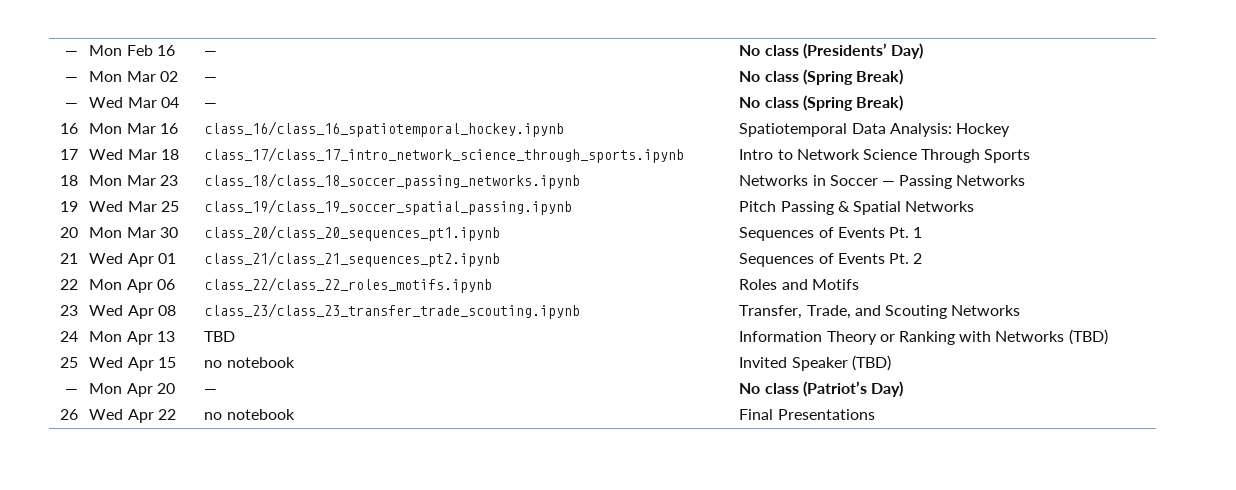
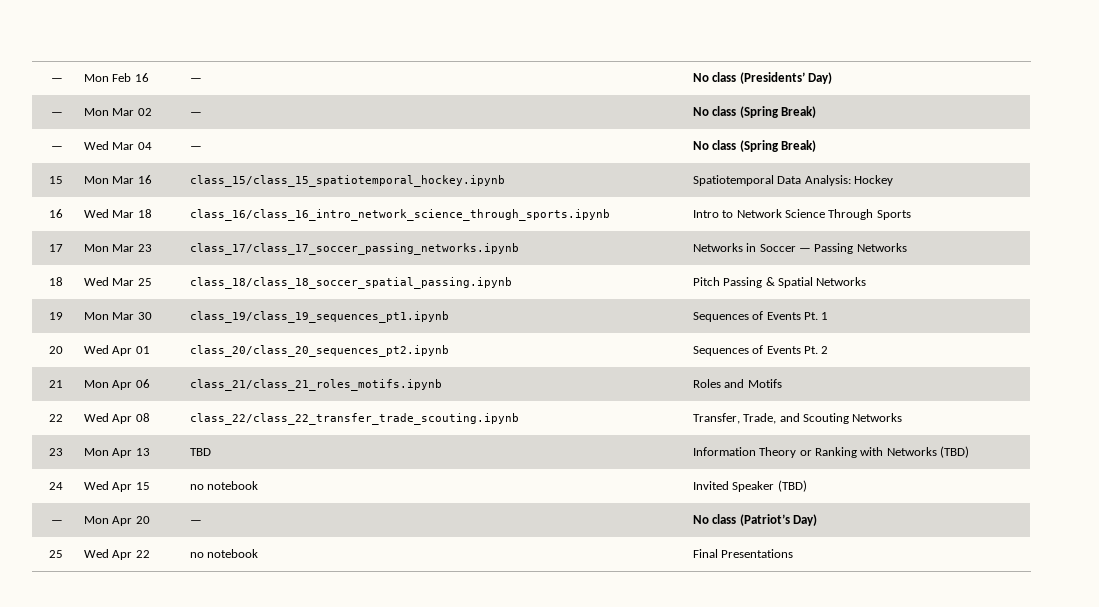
[59,123,78,134] 16 -> [49,176,64,184] 15
[204,121,565,137] class_16/class_16_spatiotemporal_hockey.ipynb -> [189,175,505,187] class_15/class_15_spatiotemporal_hockey.ipynb
[59,149,78,160] 17 -> [49,209,64,218] 16
[204,147,685,163] class_17/class_17_intro_network_science_through_sports.ipynb -> [189,209,610,221] class_16/class_16_intro_network_science_through_sports.ipynb
[59,175,78,186] 18 -> [49,244,64,252] 17
[204,173,581,189] class_18/class_18_soccer_passing_networks.ipynb -> [189,243,519,255] class_17/class_17_soccer_passing_networks.ipynb
[59,201,78,212] 19 -> [49,277,64,286] 18
[204,199,573,215] class_19/class_19_soccer_spatial_passing.ipynb -> [189,277,512,289] class_18/class_18_soccer_spatial_passing.ipynb
[59,227,78,238] 20 -> [49,312,64,320] 19
[204,225,501,241] class_20/class_20_sequences_pt1.ipynb -> [189,311,449,323] class_19/class_19_sequences_pt1.ipynb
[59,253,78,264] 21 -> [49,346,64,354] 20
[204,251,501,267] class_21/class_21_sequences_pt2.ipynb -> [189,345,449,357] class_20/class_20_sequences_pt2.ipynb
[59,279,78,290] 22 -> [49,380,64,388] 21
[204,277,493,293] class_22/class_22_roles_motifs.ipynb -> [189,379,442,391] class_21/class_21_roles_motifs.ipynb
[59,305,78,316] 23 -> [49,414,64,422] 22
[204,303,581,319] class_23/class_23_transfer_trade_scouting.ipynb -> [189,413,519,425] class_22/class_22_transfer_trade_scouting.ipynb
[59,331,78,342] 24 -> [49,448,64,456] 23
[59,357,78,368] 25 -> [49,482,64,490] 24
[59,409,78,420] 26 -> [49,550,64,558] 25

